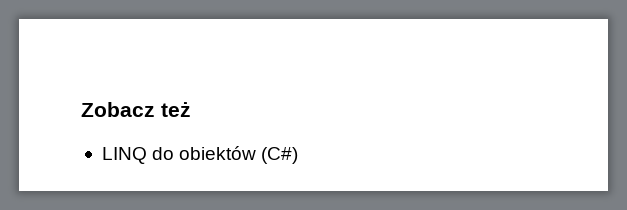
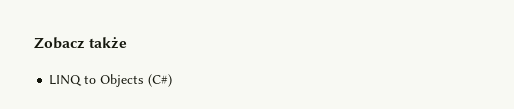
[161,102,191,117] też -> [89,37,128,49] także
[152,146,257,160] do obiektów -> [84,74,145,87] to Objects

